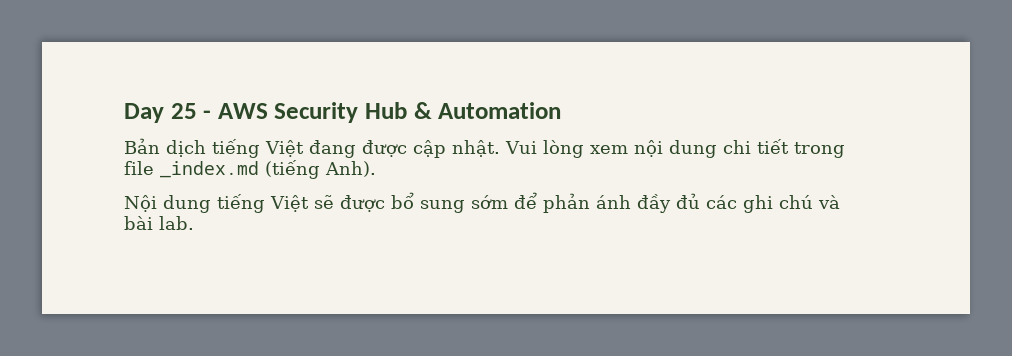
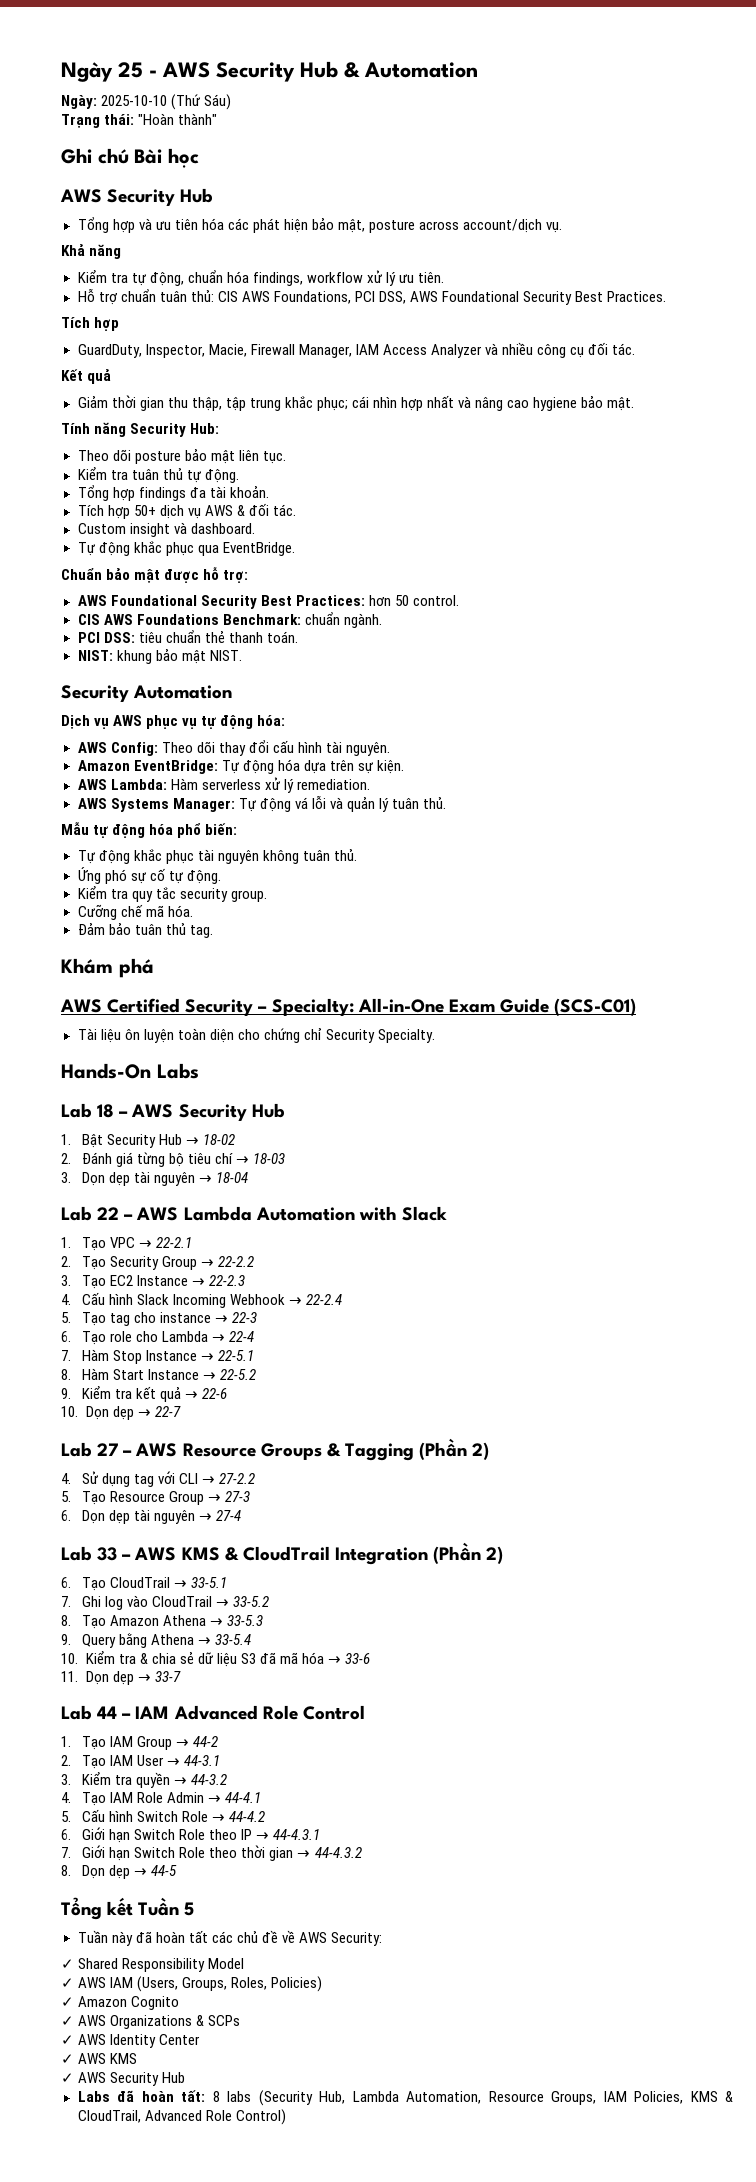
[124,103,164,123] Day -> [61,62,113,82] Ngày
[124,138,845,158] [124,160,376,179] [124,192,840,213] [124,216,194,230] Bản dịch tiếng Việt đang được cập nhật. Vui lòng xem nội dung chi tiết trong file _index.md (tiếng Anh). // Nội dung tiếng Việt sẽ được bổ sung sớm để phản ánh đầy đủ các ghi chú và bài lab. -> [61,94,232,110] [61,113,218,128] [61,148,199,168] [60,188,214,206] [77,217,563,233] [61,244,122,259] [77,270,445,286] [77,288,667,305] [61,317,120,331] [77,342,636,358] [61,369,112,384] [77,395,635,411] [61,422,220,437] [77,449,286,464] [77,467,239,483] [77,485,269,501] [77,503,296,519] [77,522,255,537] [77,541,295,556] [61,567,249,583] [77,595,459,609] [77,612,382,628] [77,630,298,643] [77,649,242,664] [61,685,233,702] [61,715,286,729] [77,740,390,756] [77,759,404,774] [77,777,370,793] [77,795,447,812] [61,822,238,838] [77,849,357,864] [77,867,221,884] [77,886,267,902] [77,904,193,920] [77,923,213,938] [61,958,154,978] [60,998,637,1016] [77,1028,436,1043] [61,1063,199,1079] [61,1103,285,1121] [61,1134,236,1148] [61,1152,286,1167] [61,1171,249,1186] [61,1206,447,1221] [61,1237,193,1251] [61,1256,255,1270] [61,1275,246,1289] [61,1292,343,1308] [61,1312,258,1326] [61,1331,255,1345] [61,1349,255,1364] [61,1368,257,1380] [61,1386,228,1402] [61,1406,181,1420] [61,1438,490,1461] [61,1471,256,1487] [61,1491,251,1505] [61,1509,242,1524] [61,1542,504,1565] [61,1577,228,1591] [61,1595,270,1610] [61,1615,264,1629] [61,1633,252,1648] [61,1651,371,1667] [61,1671,181,1685] [61,1705,365,1720] [61,1736,219,1750] [61,1755,221,1769] [61,1772,228,1788] [61,1792,262,1806] [61,1809,266,1822] [61,1827,321,1843] [61,1845,362,1861] [61,1865,178,1879] [61,1897,195,1920] [77,1930,383,1946] [61,1958,245,1972] [61,1976,323,1992] [61,1996,180,2010] [61,2015,241,2029] [61,2034,201,2048] [61,2053,138,2064] [61,2072,186,2086] [77,2090,733,2106] [77,2109,286,2125] Ngày: 2025-10-10 (Thứ Sáu) // Trạng thái: "Hoàn thành" // Ghi chú Bài học // AWS Security Hub // Tổng hợp và ưu tiên hóa các phát hiện bảo mật, posture across account/dịch vụ. // Khả năng // Kiểm tra tự động, chuẩn hóa findings, workflow xử lý ưu tiên. // Hỗ trợ chuẩn tuân thủ: CIS AWS Foundations, PCI DSS, AWS Foundational Security Best Practices. // Tích hợp // GuardDuty, Inspector, Macie, Firewall Manager, IAM Access Analyzer và nhiều công cụ đối tác. // Kết quả // Giảm thời gian thu thập, tập trung khắc phục; cái nhìn hợp nhất và nâng cao hygiene bảo mật. // Tính năng Security Hub: // Theo dõi posture bảo mật liên tục. // Kiểm tra tuân thủ tự động. // Tổng hợp findings đa tài khoản. // Tích hợp 50+ dịch vụ AWS & đối tác. // Custom insight và dashboard. // Tự động khắc phục qua EventBridge. // Chuẩn bảo mật được hỗ trợ: // AWS Foundational Security Best Practices: hơn 50 control. // CIS AWS Foundations Benchmark: chuẩn ngành. // PCI DSS: tiêu chuẩn thẻ thanh toán. // NIST: khung bảo mật NIST. // Security Automation // Dịch vụ AWS phục vụ tự động hóa: // AWS Config: Theo dõi thay đổi cấu hình tài nguyên. // Amazon EventBridge: Tự động hóa dựa trên sự kiện. // AWS Lambda: Hàm serverless xử lý remediation. // AWS Systems Manager: Tự động vá lỗi và quản lý tuân thủ. // Mẫu tự động hóa phổ biến: // Tự động khắc phục tài nguyên không tuân thủ. // Ứng phó sự cố tự động. // Kiểm tra quy tắc security group. // Cưỡng chế mã hóa. // Đảm bảo tuân thủ tag. // Khám phá // AWS Certified Security – Specialty: All-in-One Exam Guide (SCS-C01) // Tài liệu ôn luyện toàn diện cho chứng chỉ Security Specialty. // Hands-On Labs // Lab 18 – AWS Security Hub // 1. Bật Security Hub → 18-02 // 2. Đánh giá từng bộ tiêu chí → 18-03 // 3. Dọn dẹp tài nguyên → 18-04 // Lab 22 – AWS Lambda Automation with Slack // 1. Tạo VPC → 22-2.1 // 2. Tạo Security Group → 22-2.2 // 3. Tạo EC2 Instance → 22-2.3 // 4. Cấu hình Slack Incoming Webhook → 22-2.4 // 5. Tạo tag cho instance → 22-3 // 6. Tạo role cho Lambda → 22-4 // 7. Hàm Stop Instance → 22-5.1 // 8. Hàm Start Instance → 22-5.2 // 9. Kiểm tra kết quả → 22-6 // 10. Dọn dẹp → 22-7 // Lab 27 – AWS Resource Groups & Tagging (Phần 2) // 4. Sử dụng tag với CLI → 27-2.2 // 5. Tạo Resource Group → 27-3 // 6. Dọn dẹp tài nguyên → 27-4 // Lab 33 – AWS KMS & CloudTrail Integration (Phần 2) // 6. Tạo CloudTrail → 33-5.1 // 7. Ghi log vào CloudTrail → 33-5.2 // 8. Tạo Amazon Athena → 33-5.3 // 9. Query bằng Athena → 33-5.4 // 10. Kiểm tra & chia sẻ dữ liệu S3 đã mã hóa → 33-6 // 11. Dọn dẹp → 33-7 // Lab 44 – IAM Advanced Role Control // 1. Tạo IAM Group → 44-2 // 2. Tạo IAM User → 44-3.1 // 3. Kiểm tra quyền → 44-3.2 // 4. Tạo IAM Role Admin → 44-4.1 // 5. Cấu hình Switch Role → 44-4.2 // 6. Giới hạn Switch Role theo IP → 44-4.3.1 // 7. Giới hạn Switch Role theo thời gian → 44-4.3.2 // 8. Dọn dẹp → 44-5 // Tổng kết Tuần 5 // Tuần này đã hoàn tất các chủ đề về AWS Security: // ✓ Shared Responsibility Model // ✓ AWS IAM (Users, Groups, Roles, Policies) // ✓ Amazon Cognito // ✓ AWS Organizations & SCPs // ✓ AWS Identity Center // ✓ AWS KMS // ✓ AWS Security Hub // Labs đã hoàn tất: 8 labs (Security Hub, Lambda Automation, Resource Groups, IAM Policies, KMS & CloudTrail, Advanced Role Control)

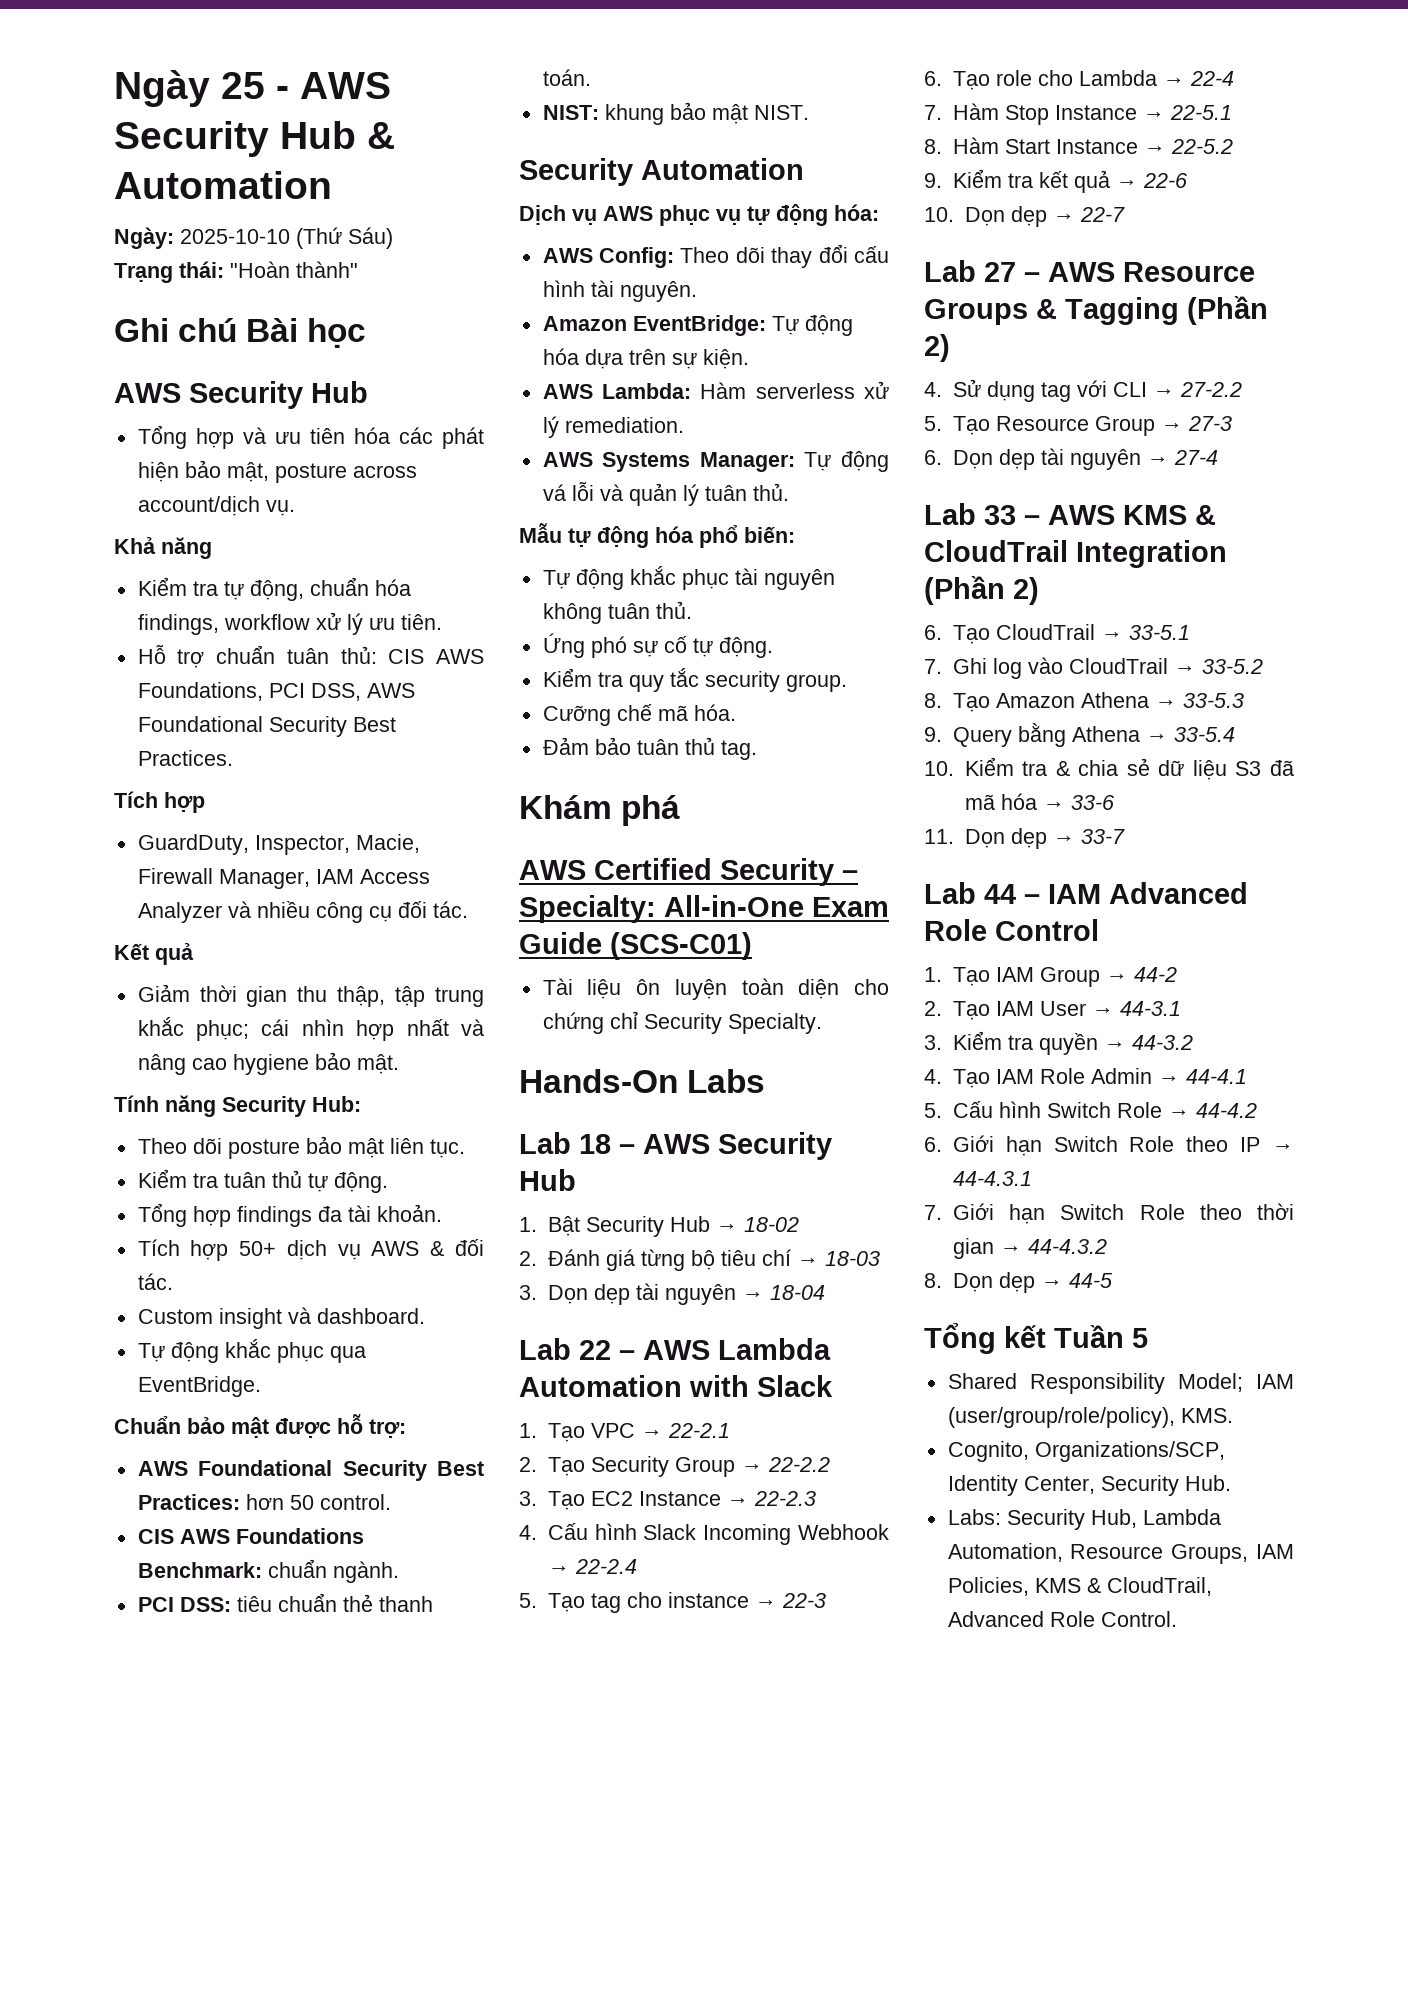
[77,1930,383,1946] [61,1958,245,1972] [61,1976,323,1992] [61,1996,180,2010] [61,2015,241,2029] [61,2034,201,2048] [61,2053,138,2064] [61,2072,186,2086] [77,2090,313,2106] Tuần này đã hoàn tất các chủ đề về AWS Security: // ✓ Shared Responsibility Model // ✓ AWS IAM (Users, Groups, Roles, Policies) // ✓ Amazon Cognito // ✓ AWS Organizations & SCPs // ✓ AWS Identity Center // ✓ AWS KMS // ✓ AWS Security Hub // Labs đã hoàn tất: 8 labs (Security -> [947,1373,1294,1394] [947,1407,1233,1428] [947,1441,1225,1462] [947,1475,1231,1496] [947,1509,1085,1530] Shared Responsibility Model; IAM (user/group/role/policy), KMS. // Cognito, Organizations/SCP, Identity Center, Security Hub. // Labs: Security
[235,2109,286,2125] Control) -> [1100,1611,1177,1627] Control.

